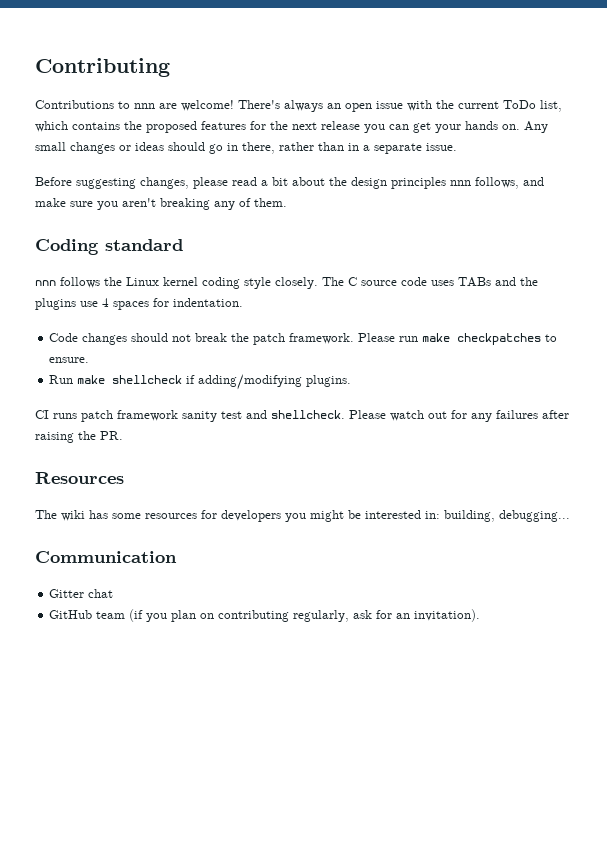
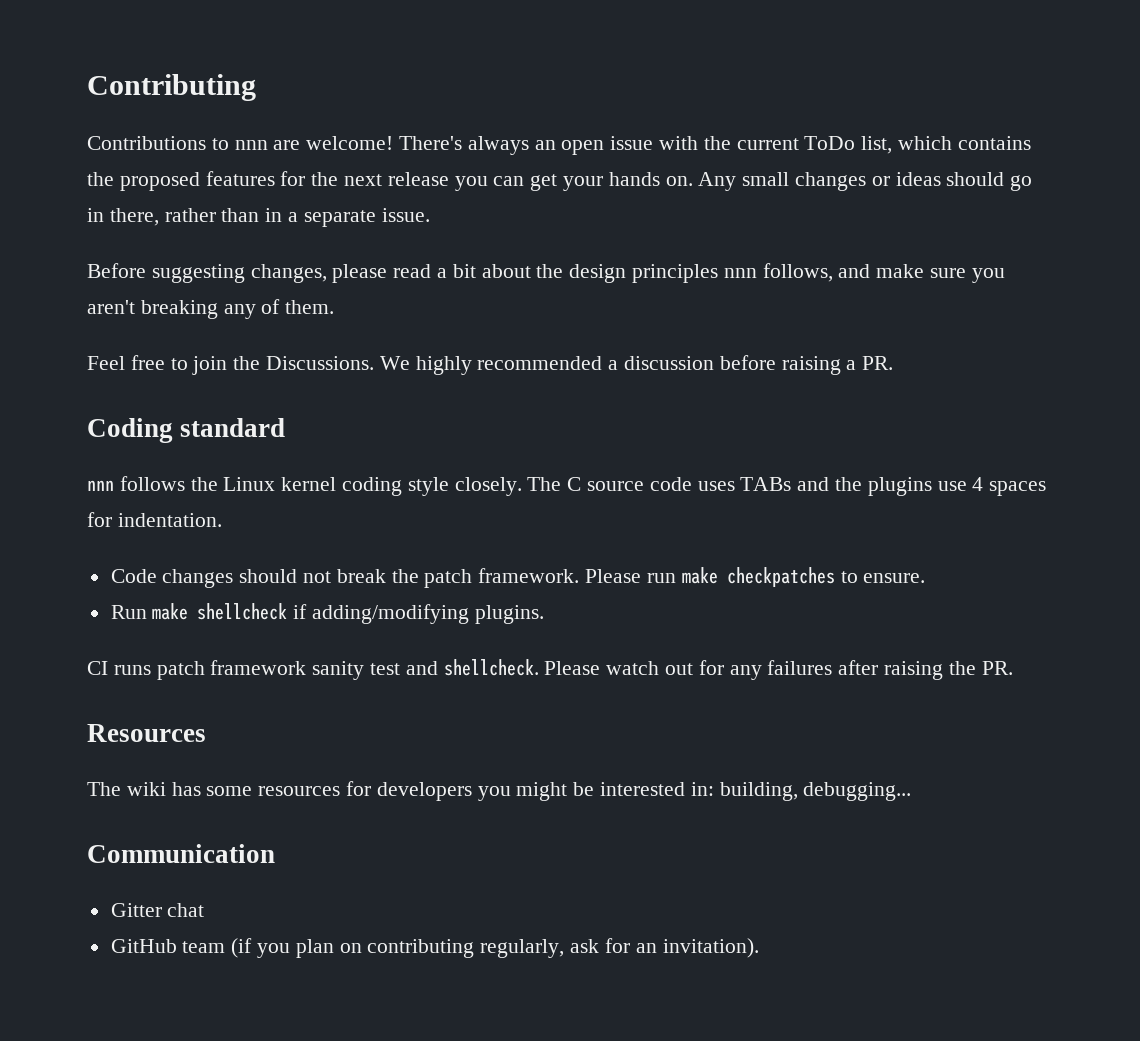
(287, 202) none -> [87,355,894,375] // Feel free to join the Discussions. We highly recommended a discussion before raising a PR.

